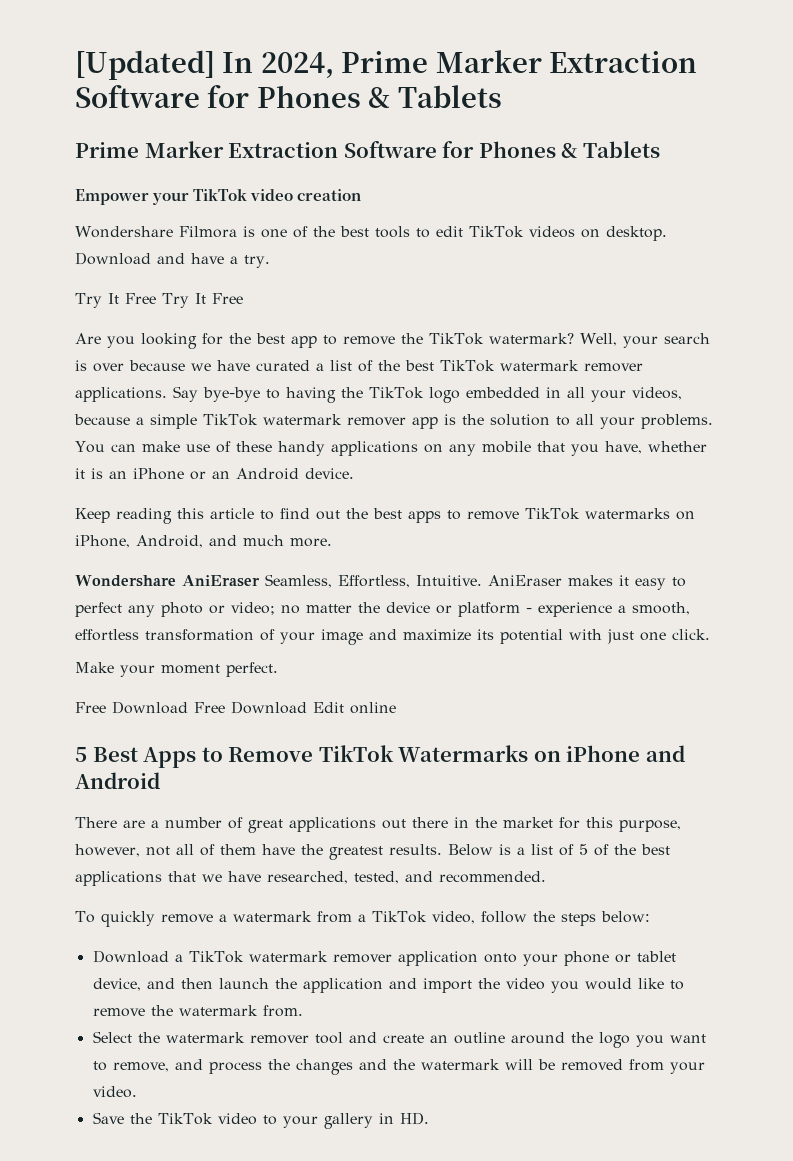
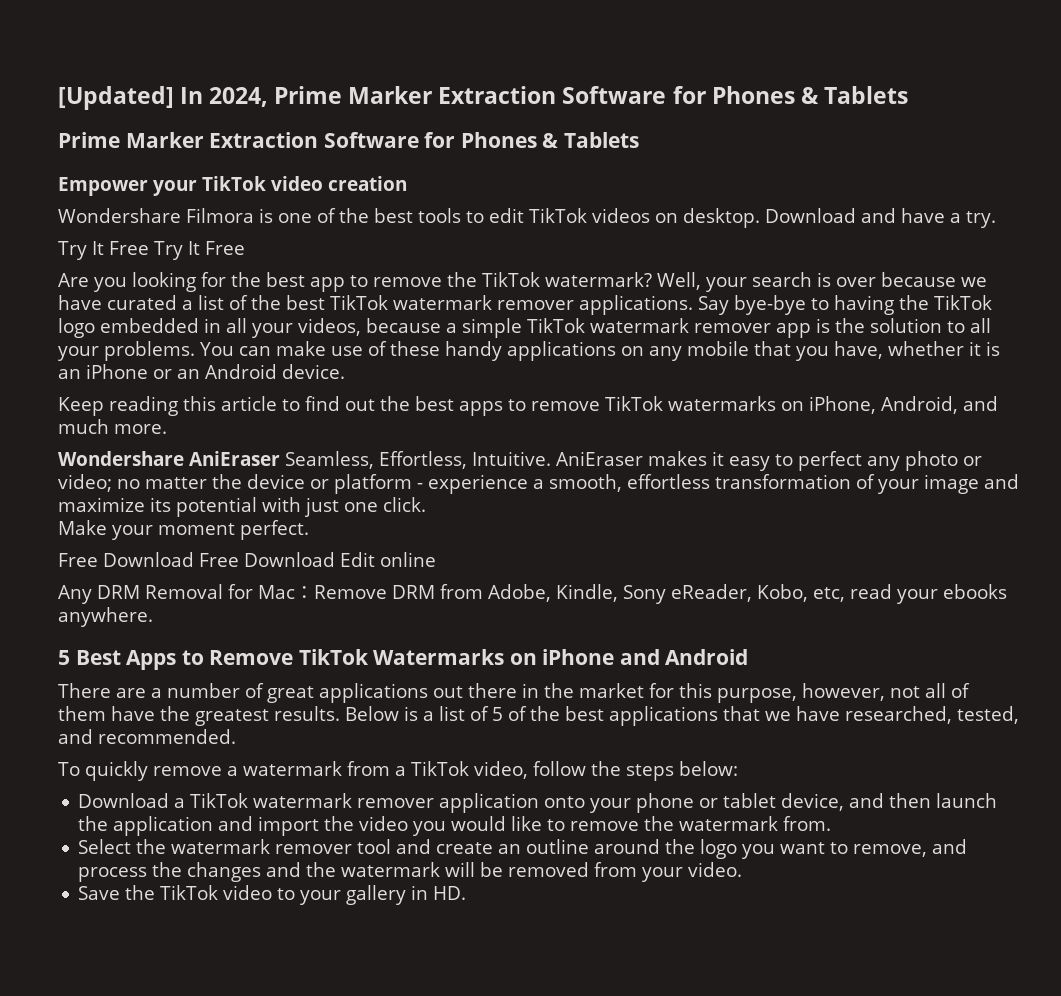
(396, 708) none -> [58,584,1007,604] [58,607,153,627] // Any DRM Removal for Mac：Remove DRM from Adobe, Kindle, Sony eReader, Kobo, etc, read your ebooks anywhere.

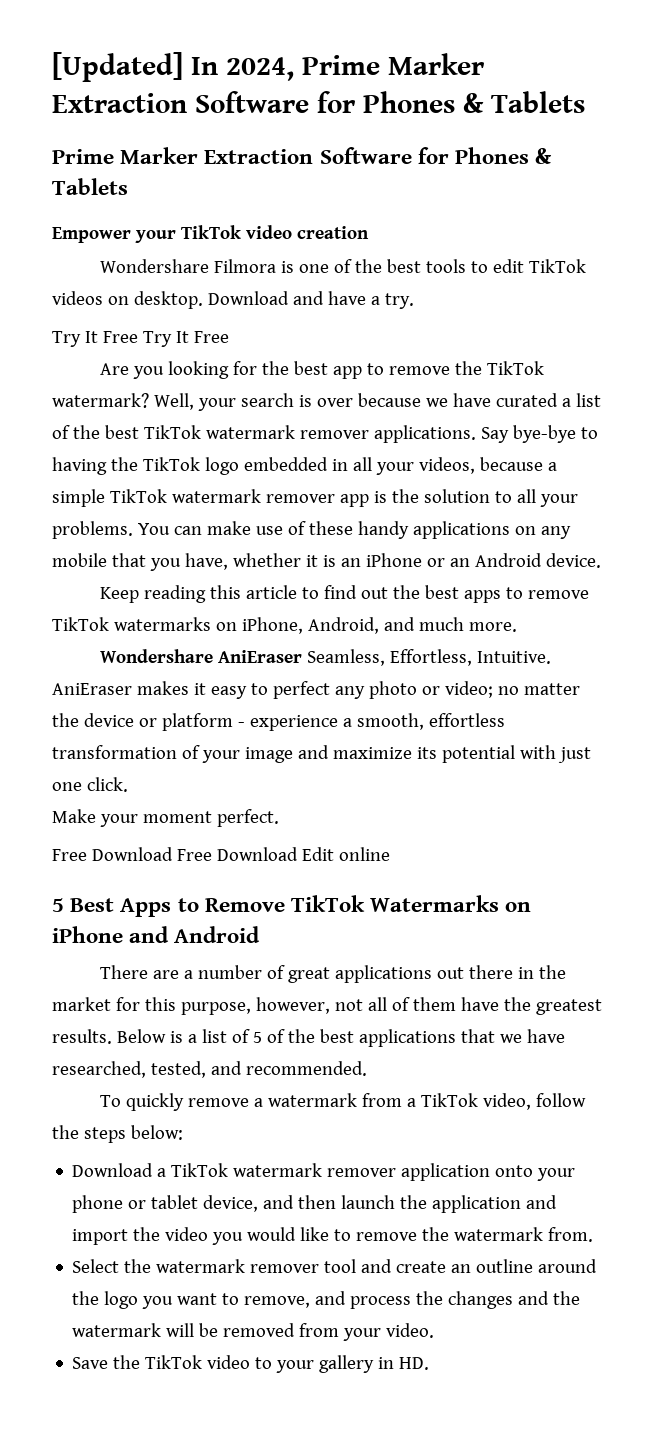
[58,584,1007,604] [58,607,153,627] // Any DRM Removal for Mac：Remove DRM from Adobe, Kindle, Sony eReader, Kobo, etc, read your ebooks anywhere. -> (390, 854) none

